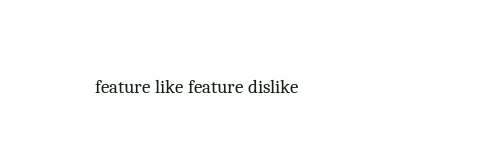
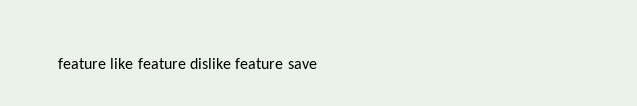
(299, 86) none -> [235,58,317,69] feature save

